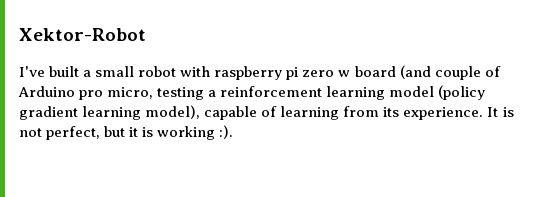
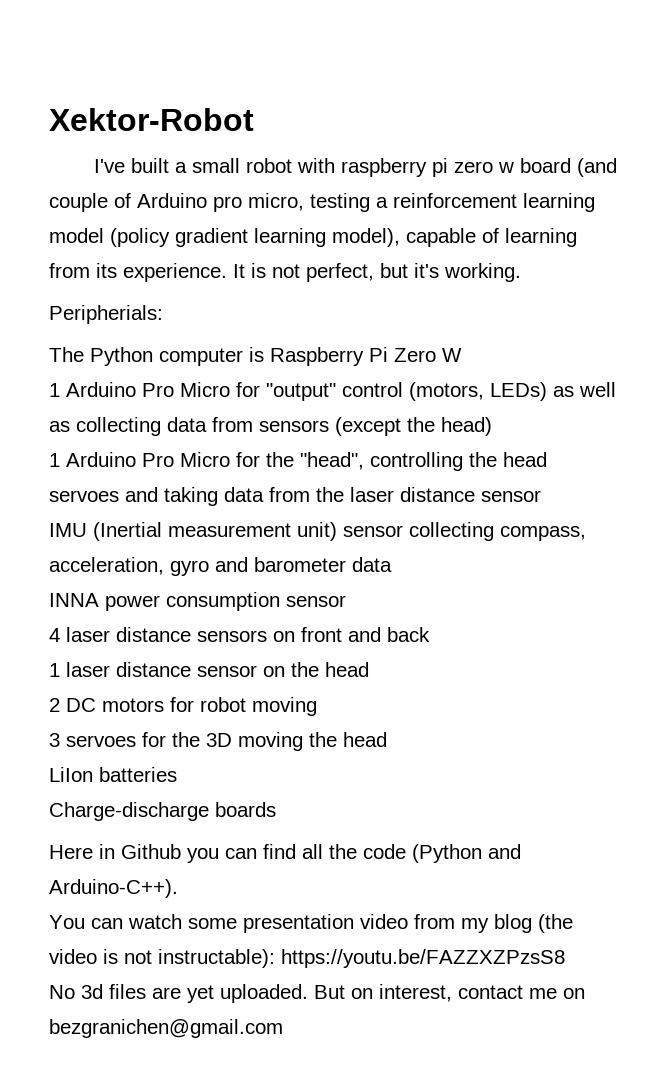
[129,125,234,140] it is working :). -> [414,263,521,282] [49,305,163,324] [49,347,462,366] [49,382,616,401] [49,417,492,436] [49,452,547,471] [49,487,541,506] [49,522,586,541] [49,557,392,576] [49,592,346,611] [49,627,430,642] [49,662,369,677] [49,697,317,716] [49,732,387,751] [49,767,177,782] [49,802,276,821] [49,844,521,863] [49,879,178,898] [49,914,573,933] [49,949,565,968] [49,984,585,1003] [49,1019,283,1038] it's working. // Peripherials: // The Python computer is Raspberry Pi Zero W // 1 Arduino Pro Micro for "output" control (motors, LEDs) as well as collecting data from sensors (except the head) // 1 Arduino Pro Micro for the "head", controlling the head servoes and taking data from the laser distance sensor // IMU (Inertial measurement unit) sensor collecting compass, acceleration, gyro and barometer data // INNA power consumption sensor // 4 laser distance sensors on front and back // 1 laser distance sensor on the head // 2 DC motors for robot moving // 3 servoes for the 3D moving the head // LiIon batteries // Charge-discharge boards // Here in Github you can find all the code (Python and Arduino-C++). // You can watch some presentation video from my blog (the video is not instructable): https://youtu.be/FAZZXZPzsS8 // No 3d files are yet uploaded. But on interest, contact me on bezgranichen@gmail.com

